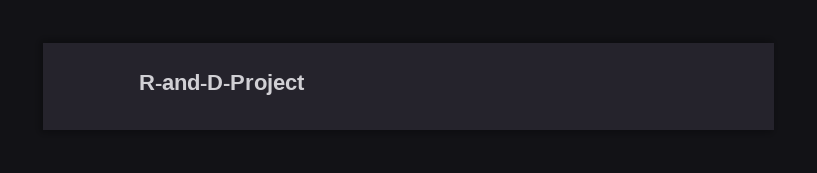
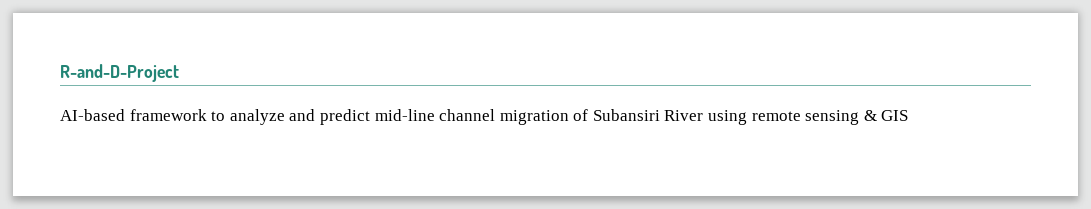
(305, 84) none -> [60,109,909,125] // AI-based framework to analyze and predict mid-line channel migration of Subansiri River using remote sensing & GIS

